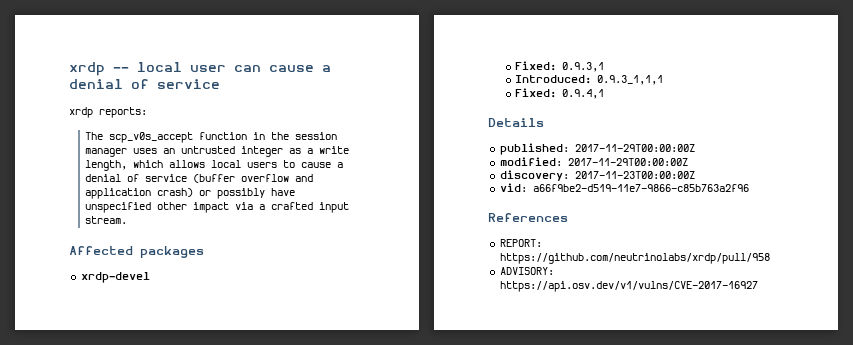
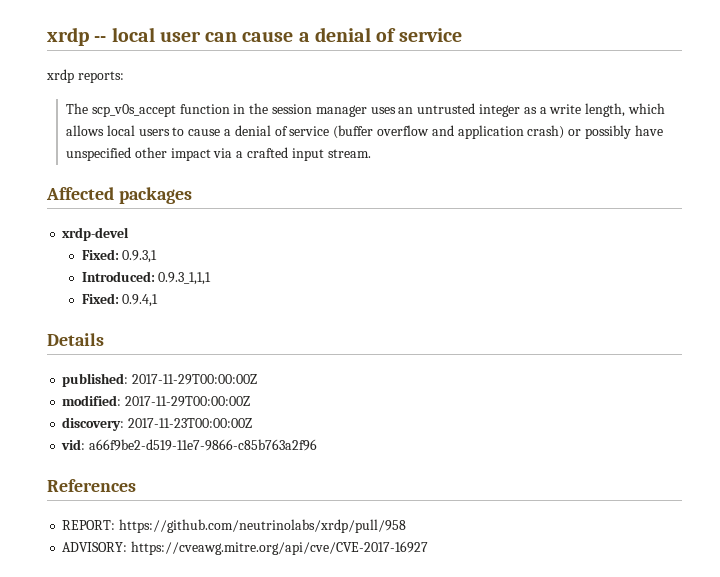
[499,281,758,292] https://api.osv.dev/v1/vulns/CVE-2017-16927 -> [131,541,429,555] https://cveawg.mitre.org/api/cve/CVE-2017-16927

